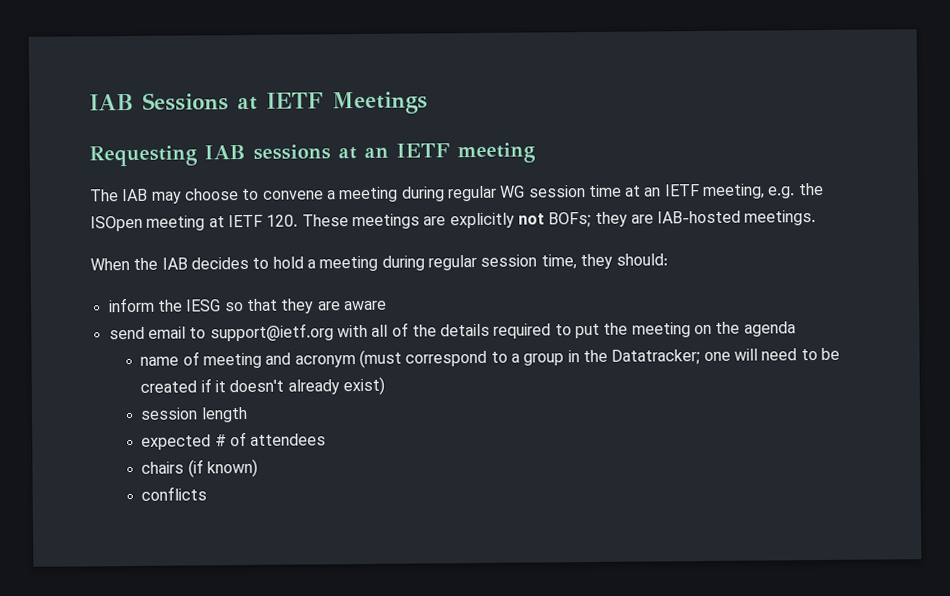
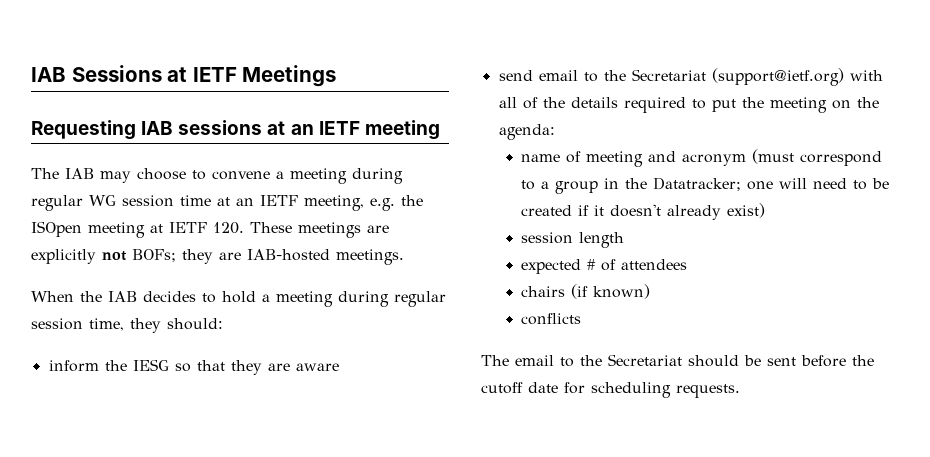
[209,323,334,342] support@ietf.org -> [603,68,844,86] the Secretariat (support@ietf.org)
[743,321,796,337] agenda -> [498,124,555,140] agenda:
(208, 493) none -> [481,354,874,367] [481,382,740,398] // The email to the Secretariat should be sent before the cutoff date for scheduling requests.

